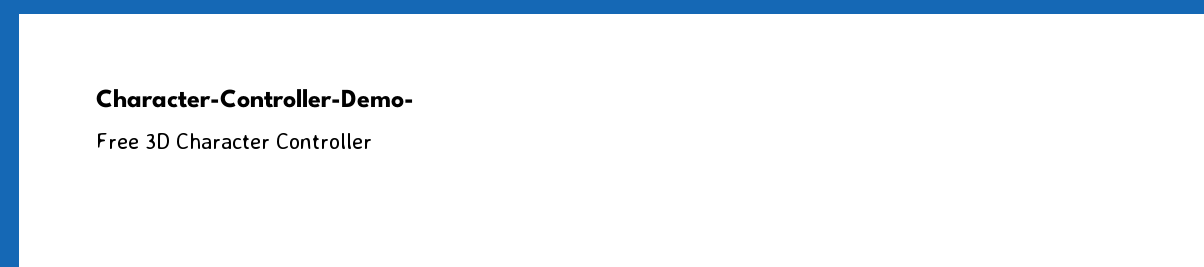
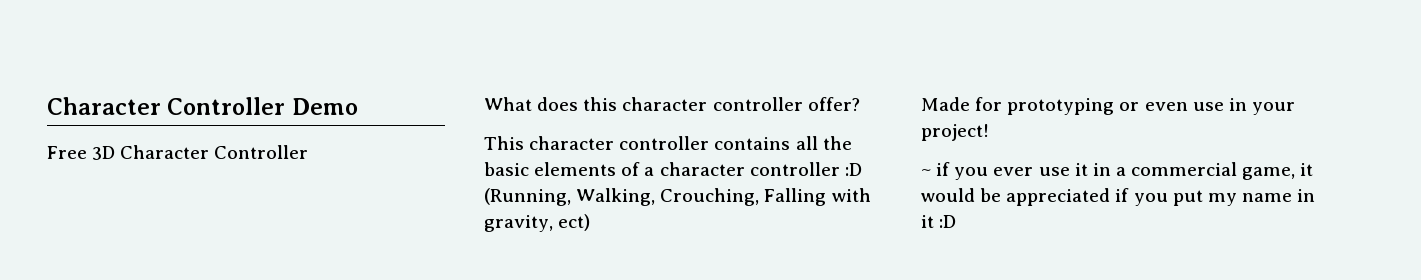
[96,89,414,108] Character-Controller-Demo- -> [47,97,358,115] Character Controller Demo
(372, 141) none -> [484,97,860,111] [484,136,852,150] [484,162,862,176] [484,188,871,206] [484,214,591,232] [921,97,1295,115] [921,124,989,141] [921,162,1314,180] [921,188,1316,206] [921,215,957,228] // What does this character controller offer? // This character controller contains all the basic elements of a character controller :D (Running, Walking, Crouching, Falling with gravity, ect) // Made for prototyping or even use in your project! // ~ if you ever use it in a commercial game, it would be appreciated if you put my name in it :D

